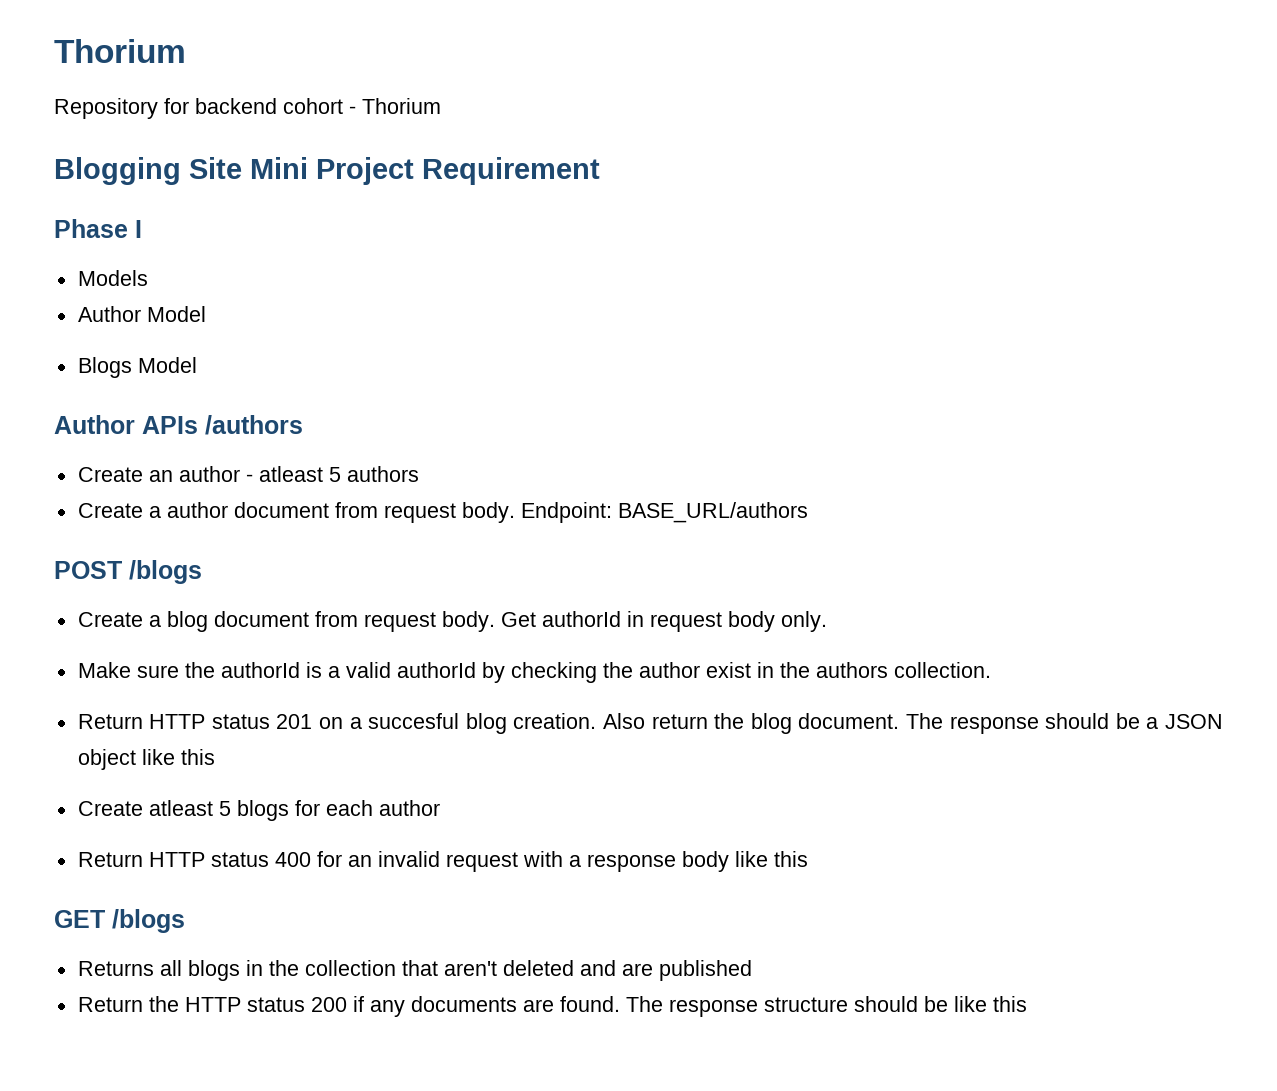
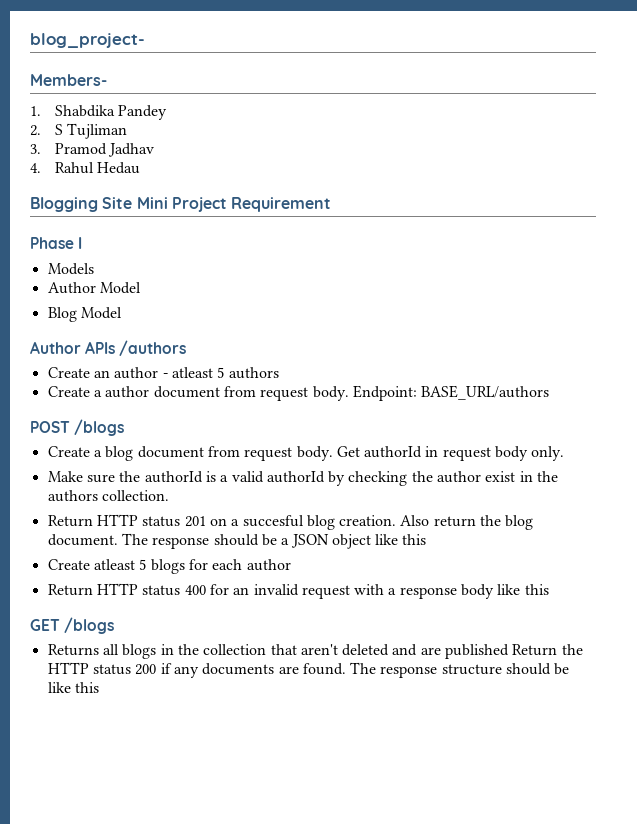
[54,39,186,63] [54,98,441,119] Thorium // Repository for backend cohort - Thorium -> [30,33,145,48] [30,74,107,86] [30,105,168,120] [30,123,128,139] [30,143,155,157] [30,162,141,174] blog_project- // Members- // 1. Shabdika Pandey // 2. S Tujliman // 3. Pramod Jadhav // 4. Rahul Hedau
[77,357,132,378] Blogs -> [47,307,77,322] Blog
(752, 970) // -> (510, 651) none

